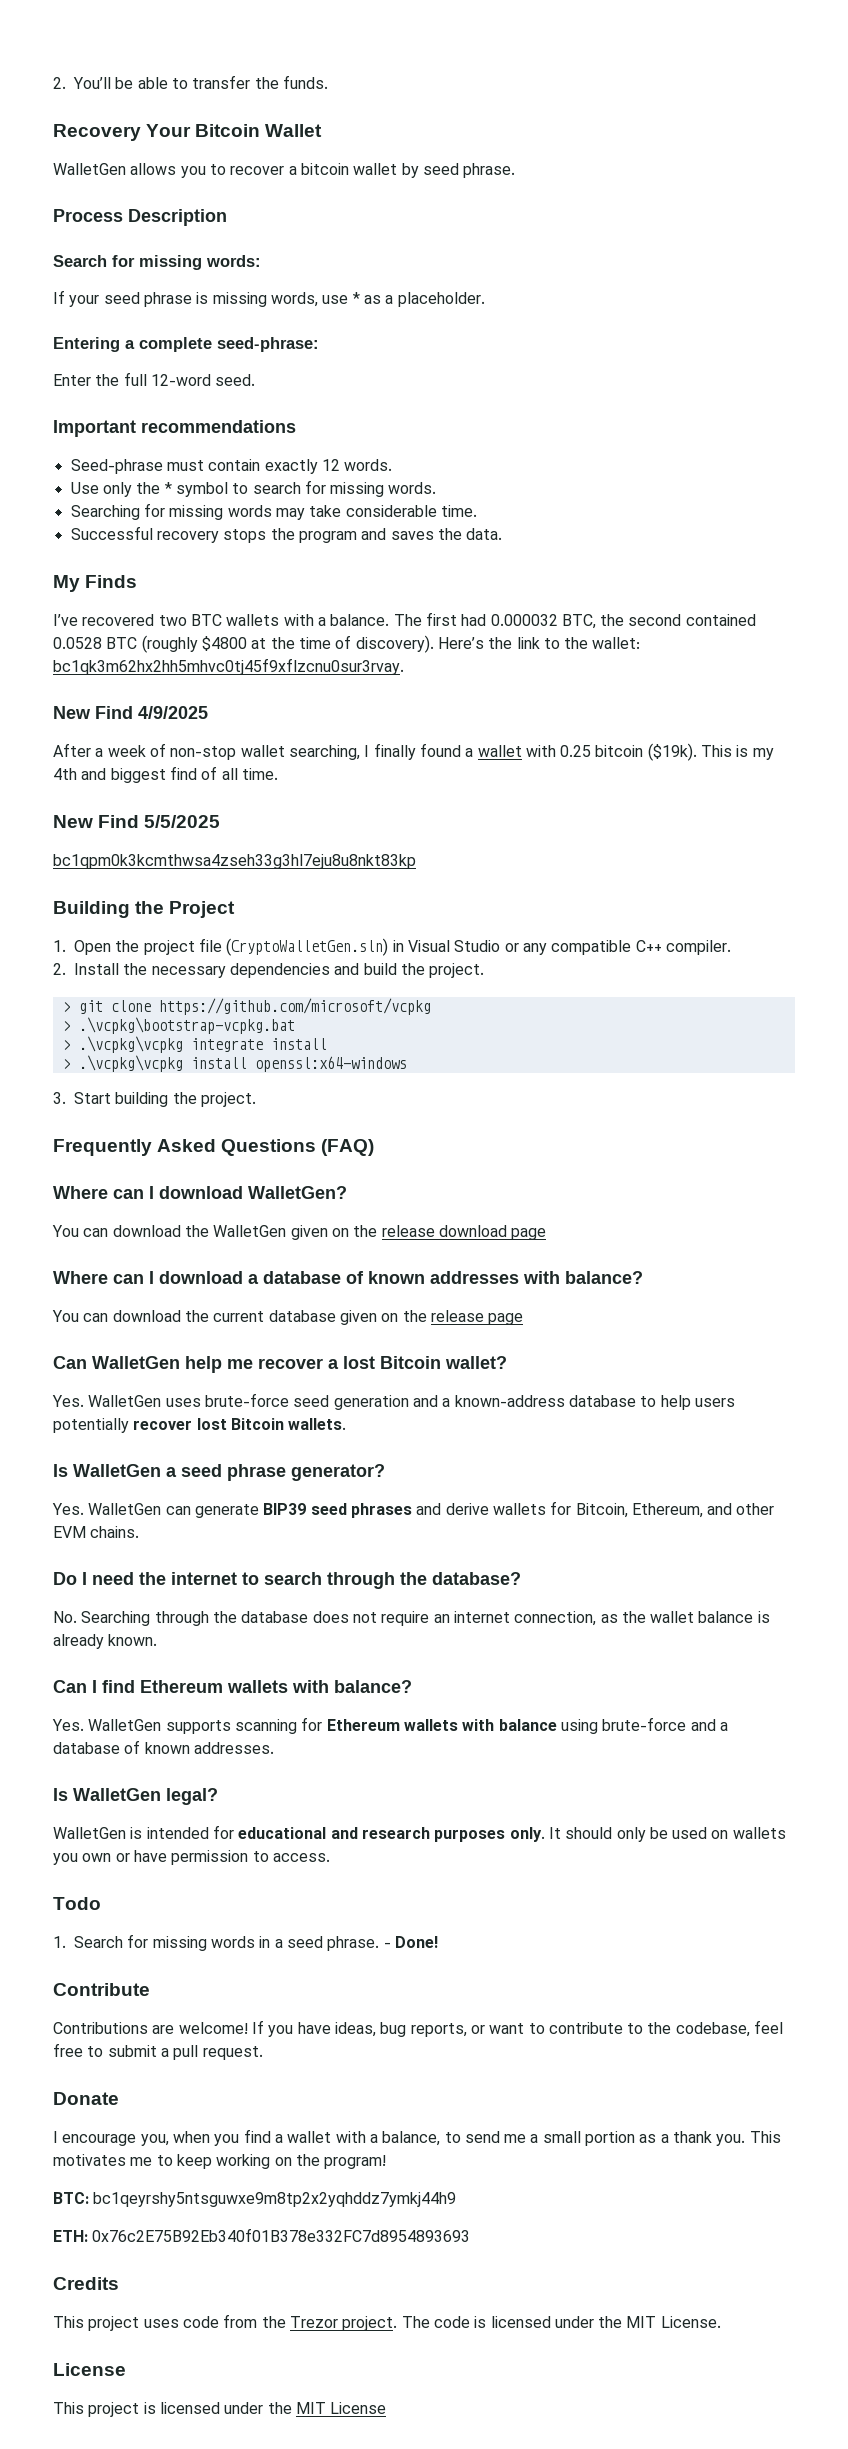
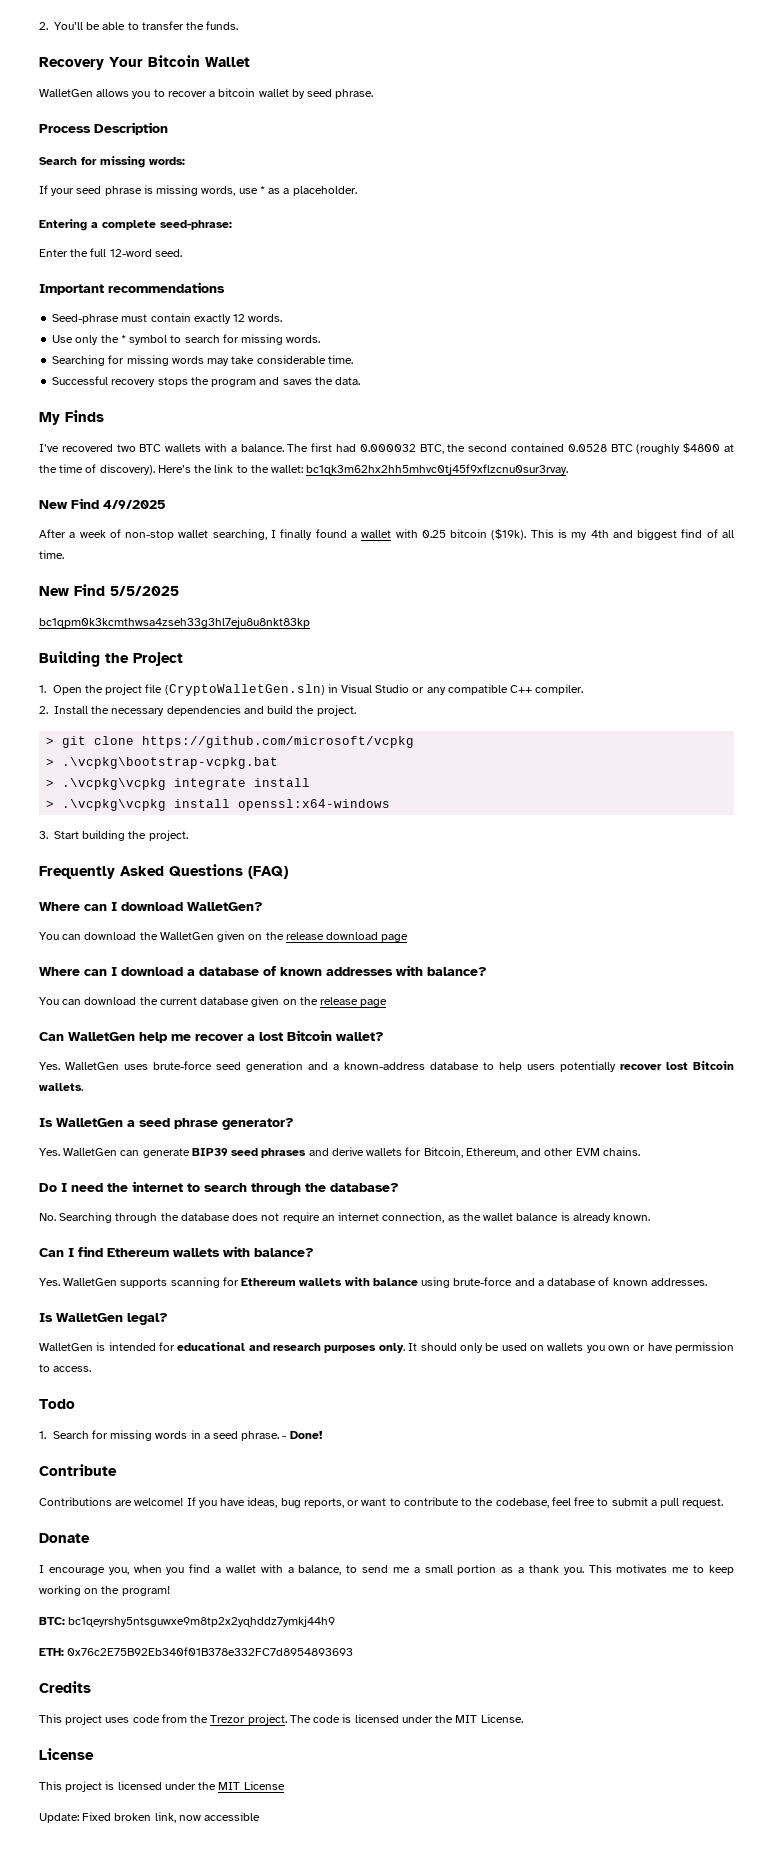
(387, 2408) none -> [39,1812,261,1823] // Update: Fixed broken link, now accessible

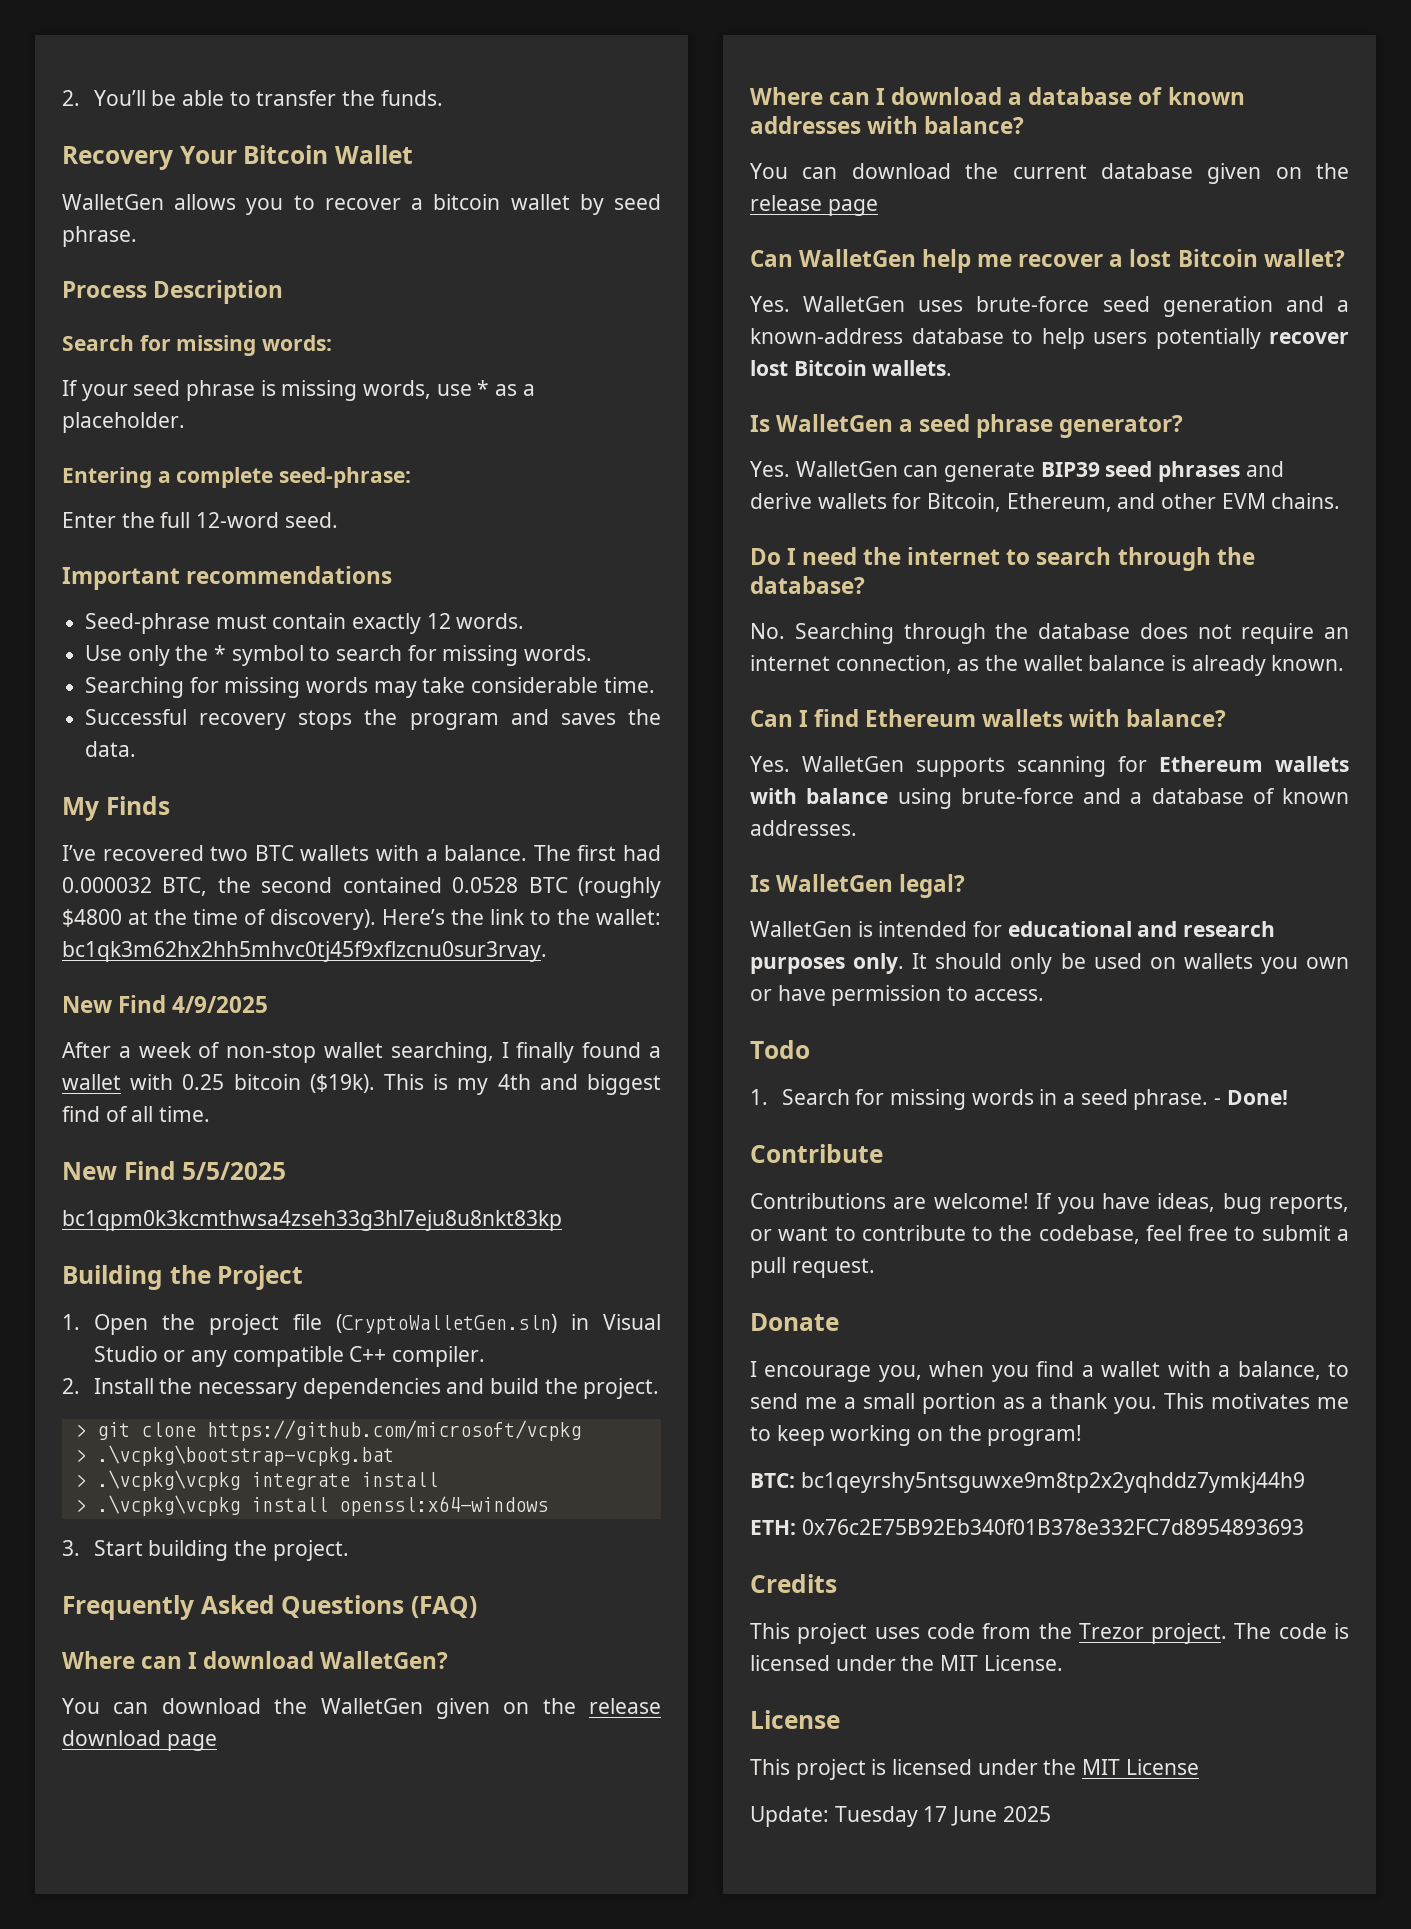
[82,1812,261,1823] Fixed broken link, now accessible -> [834,1806,1051,1827] Tuesday 17 June 2025

